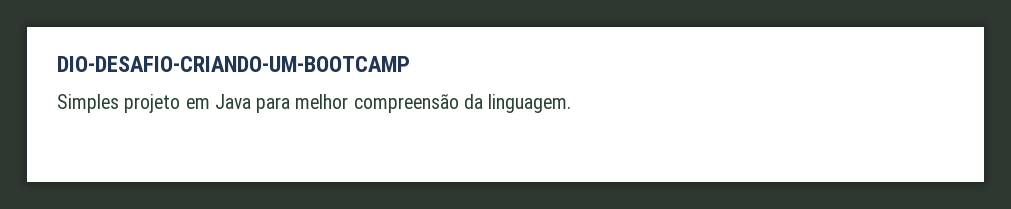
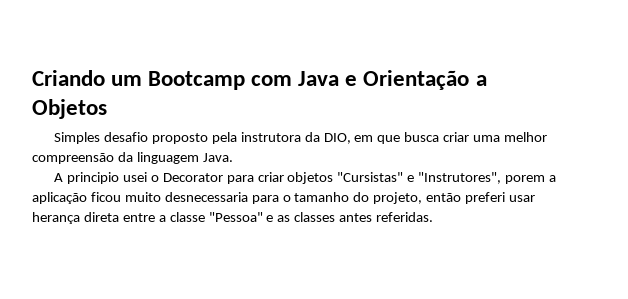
[57,56,410,72] [57,94,572,113] DIO-DESAFIO-CRIANDO-UM-BOOTCAMP // Simples projeto em Java para melhor compreensão da linguagem. -> [32,70,487,90] [32,99,107,119] [54,132,547,144] [32,152,233,164] [54,172,556,184] [32,192,536,204] [32,212,434,224] Criando um Bootcamp com Java e Orientação a Objetos // Simples desafio proposto pela instrutora da DIO, em que busca criar uma melhor compreensão da linguagem Java. // A principio usei o Decorator para criar objetos "Cursistas" e "Instrutores", porem a aplicação ficou muito desnecessaria para o tamanho do projeto, então preferi usar herança direta entre a classe "Pessoa" e as classes antes referidas.

